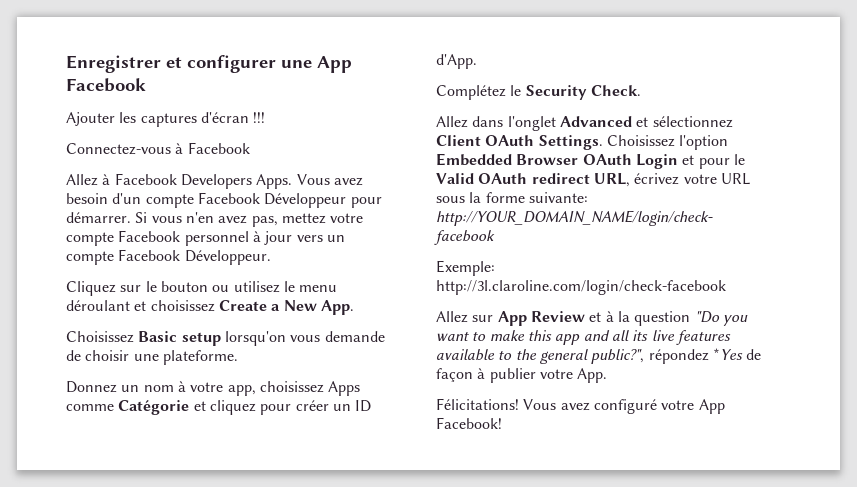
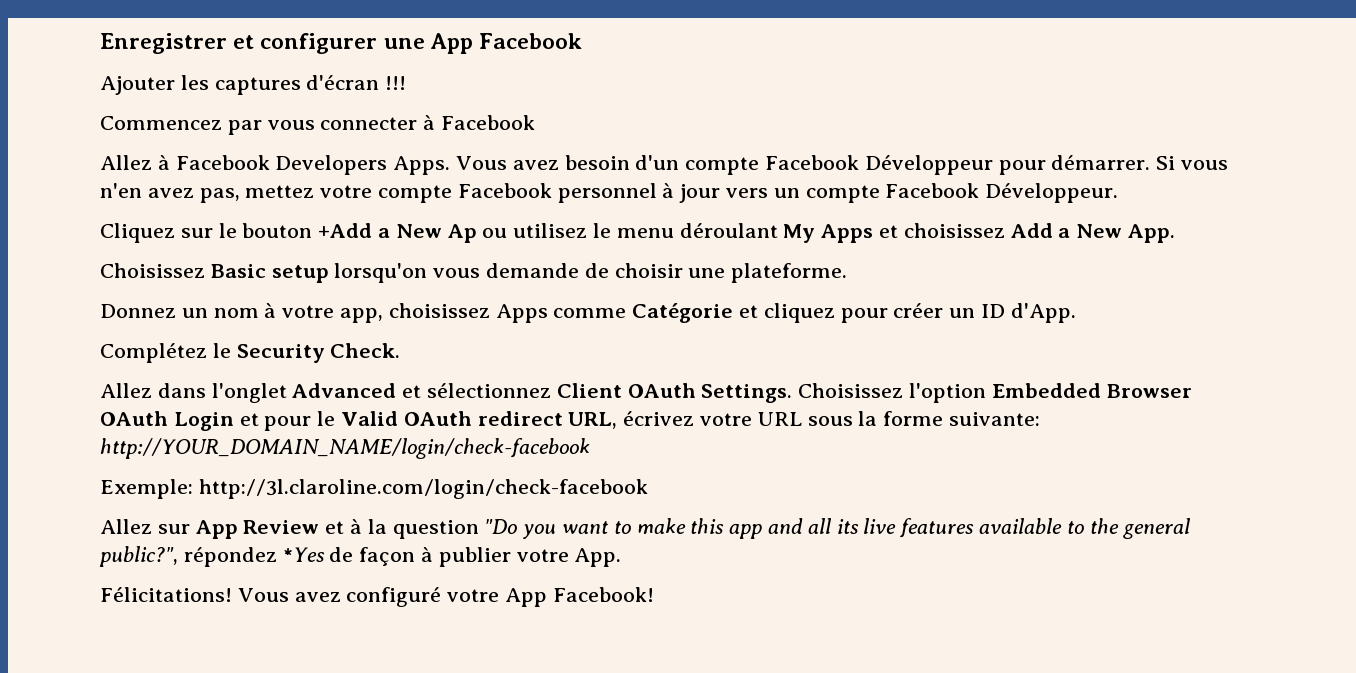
[66,143,171,155] Connectez-vous -> [100,116,418,135] Commencez par vous connecter
(208, 286) none -> [318,223,477,243] +Add a New Ap
(130, 305) none -> [783,224,874,243] My Apps
[218,300,267,311] Create -> [1010,223,1053,238] Add

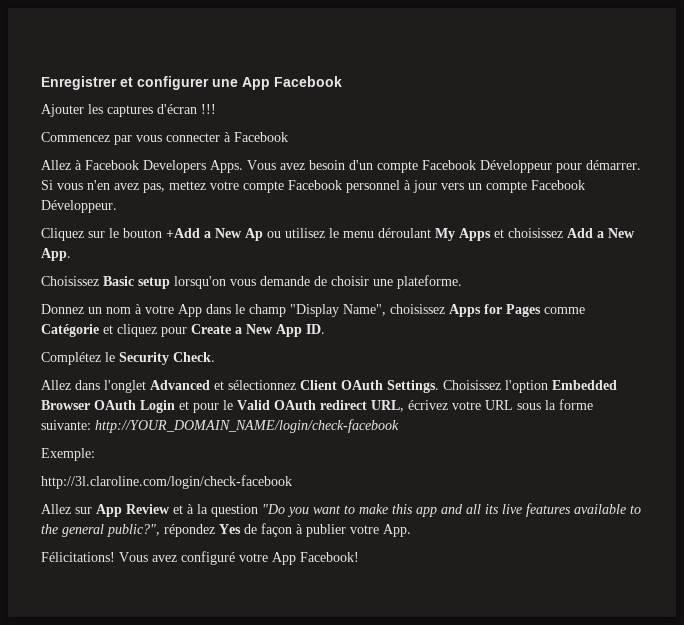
[340,303,548,323] app, choisissez Apps -> [178,304,541,317] App dans le champ "Display Name", choisissez Apps for Pages
[893,303,1076,323] créer un ID d'App. -> [191,324,325,337] Create a New App ID.
(193, 489) none -> (95, 454) //
[282,547,325,562] *Yes -> [219,524,241,534] Yes

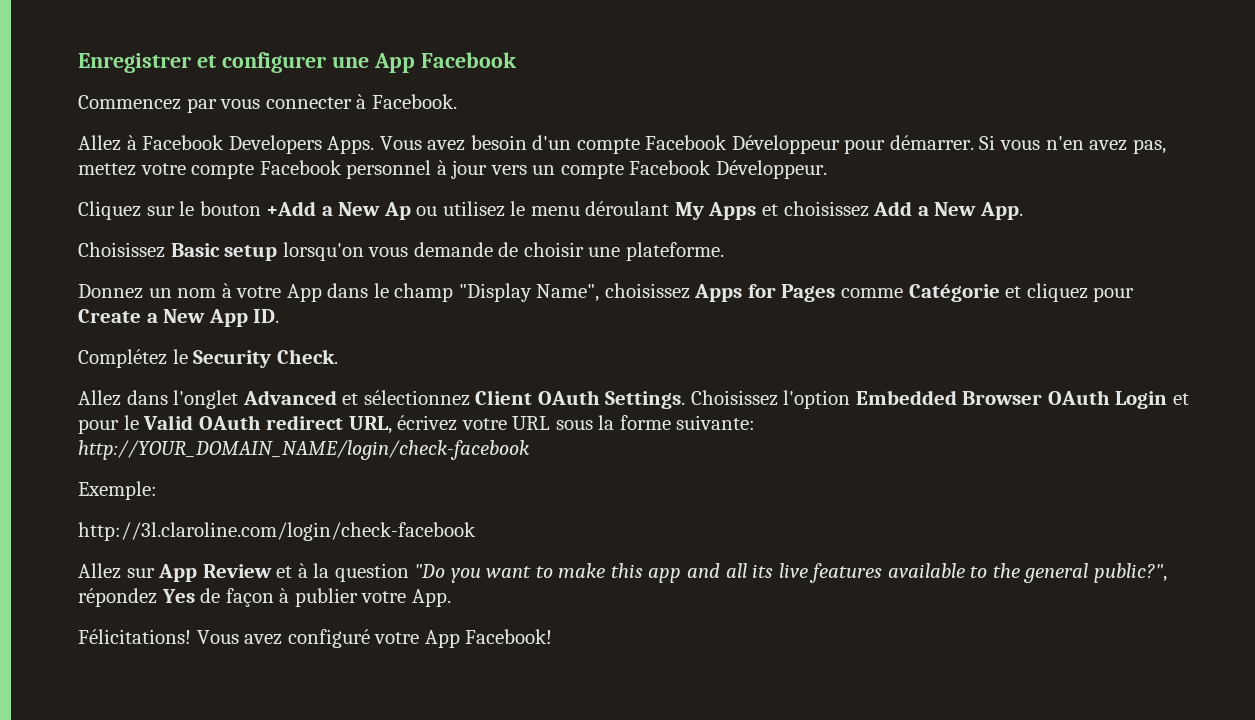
[41,104,216,117] // Ajouter les captures d'écran !!! -> (517, 60) none
[234,132,288,142] Facebook -> [371,94,457,109] Facebook.

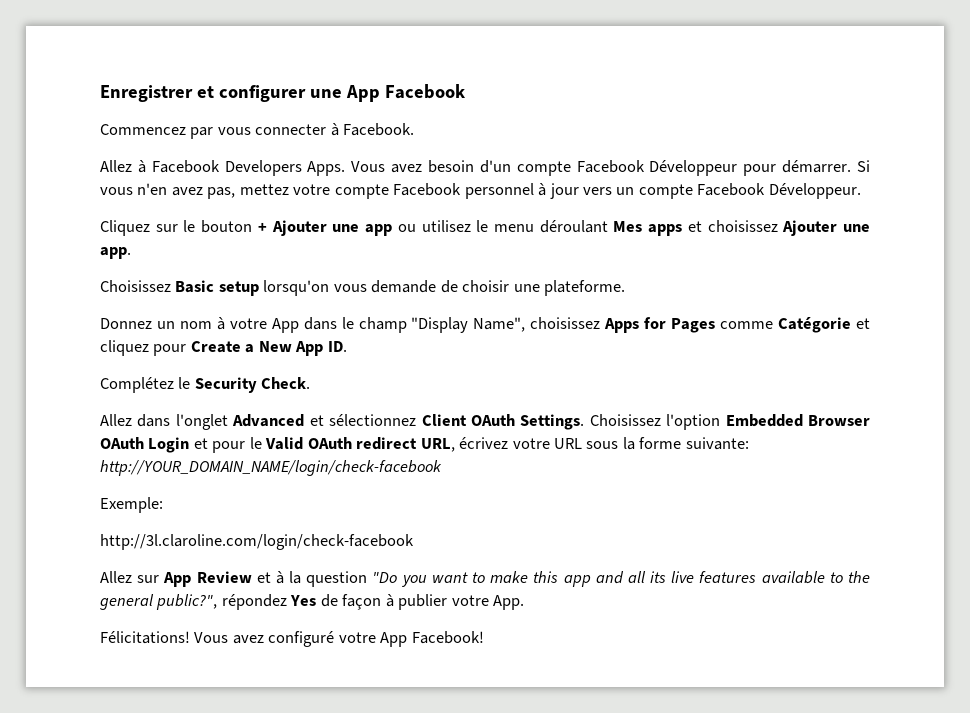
[266,201,411,220] +Add a New Ap -> [257,220,393,236] + Ajouter une app
[674,201,1023,220] My Apps et choisissez Add a New App. -> [613,220,870,236] [100,247,131,259] Mes apps et choisissez Ajouter une app.

